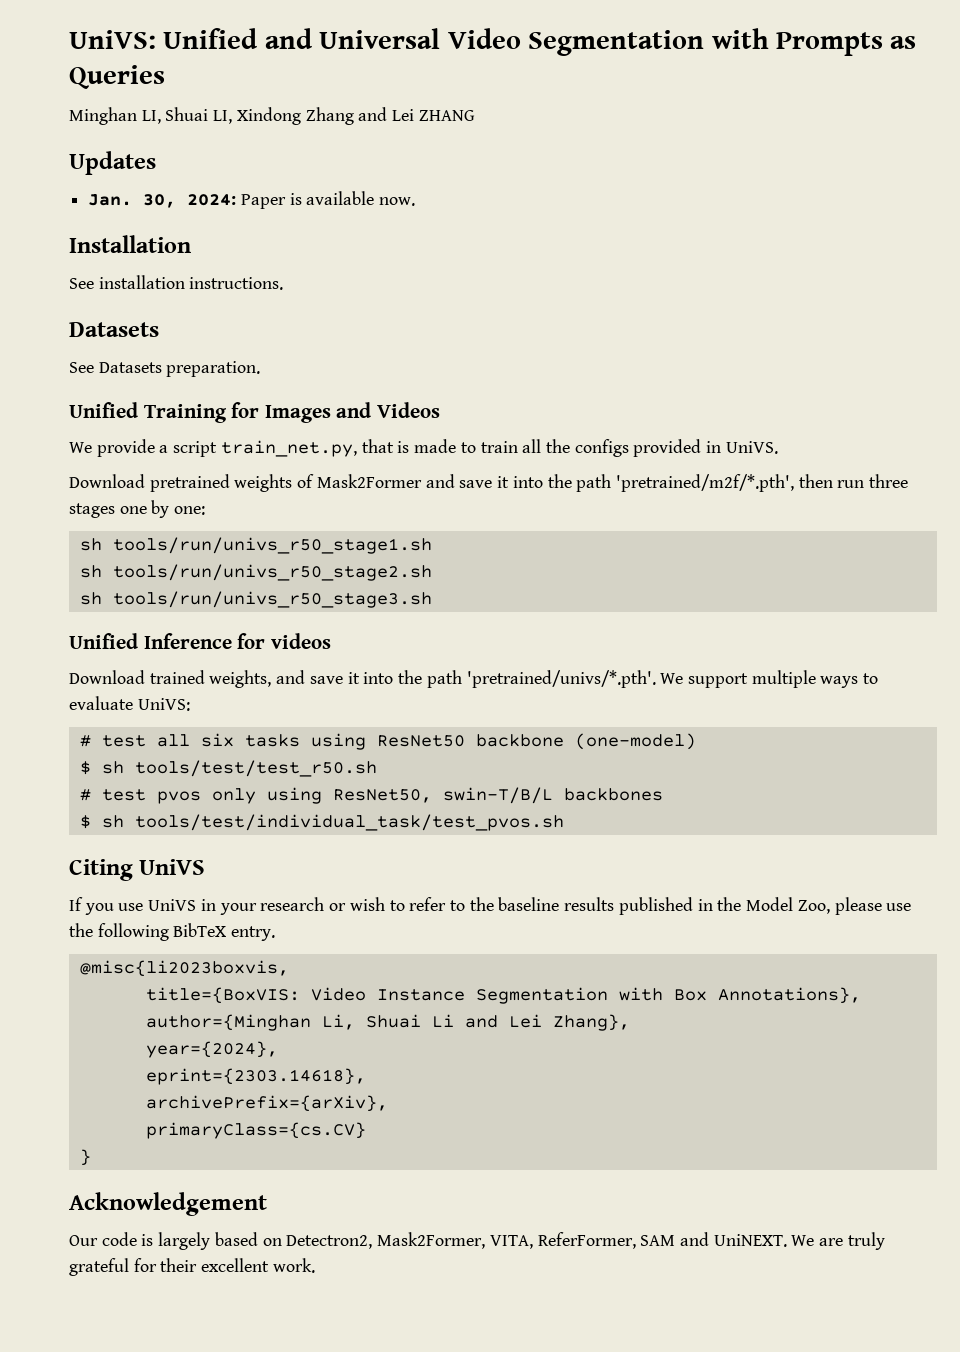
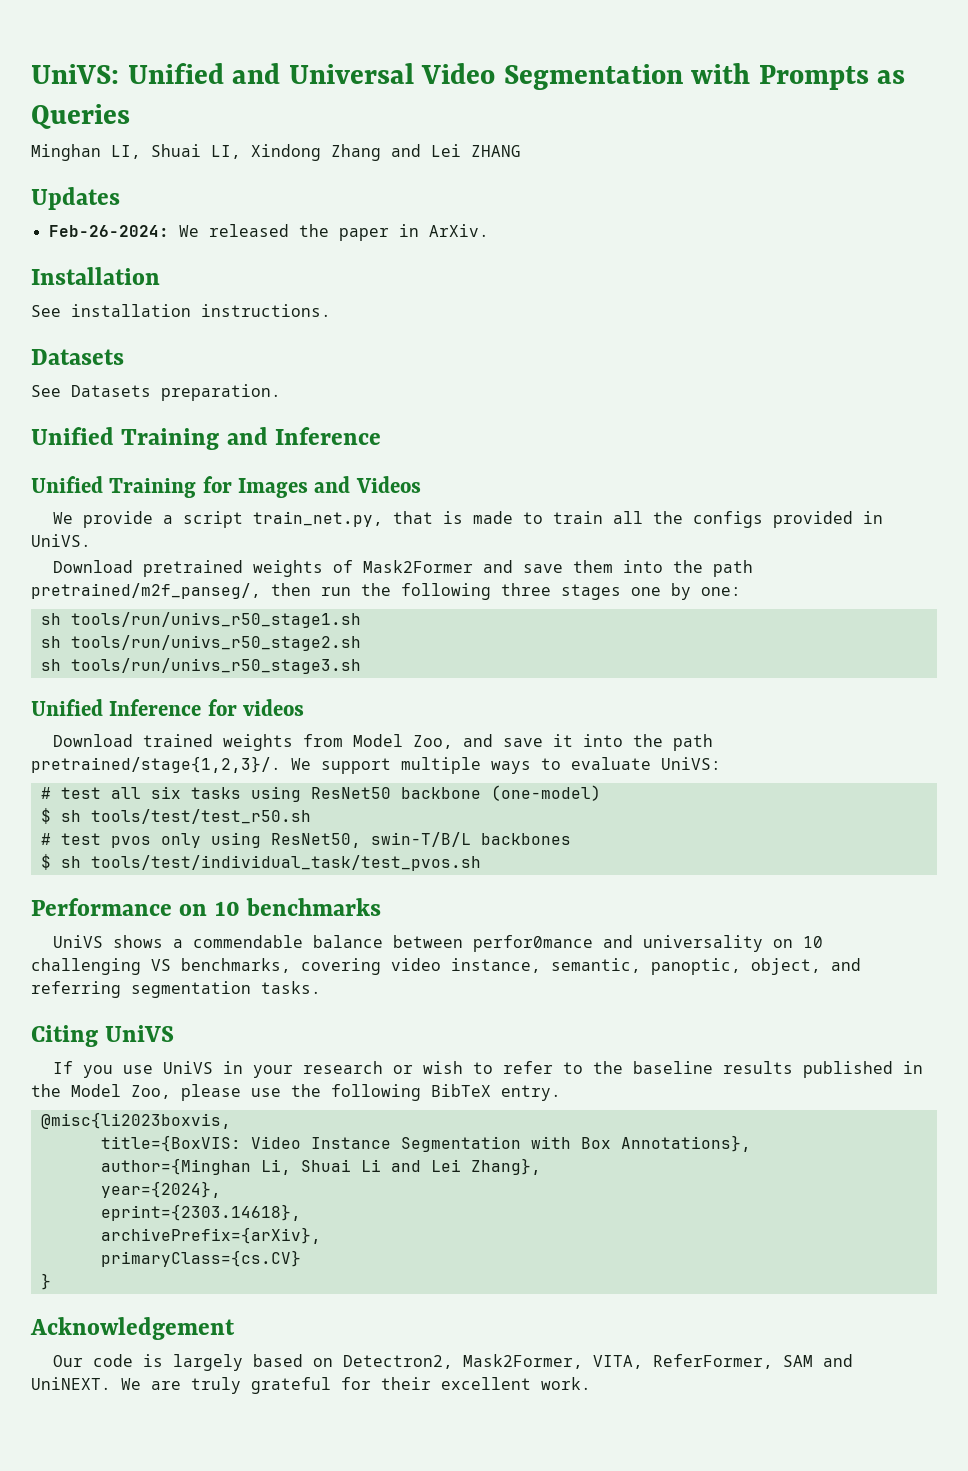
[88,191,416,209] Jan. 30, 2024: Paper is available now. -> [48,224,489,241] Feb-26-2024: We released the paper in ArXiv.
(261, 369) none -> [31,427,381,450] // Unified Training and Inference
[497,474,794,492] it into the path 'pretrained/m2f/*.pth', -> [573,560,754,577] [31,583,261,599] them into the path pretrained/m2f_panseg/,
(865, 484) none -> [361,583,491,600] the following
[209,670,656,688] weights, and save it into the path 'pretrained/univs/*.pth'. -> [223,734,714,751] [31,756,281,773] weights from Model Zoo, and save it into the path pretrained/stage{1,2,3}/.
(564, 822) none -> [31,898,381,916] [53,935,824,952] [31,958,861,975] [31,981,321,998] // Performance on 10 benchmarks // UniVS shows a commendable balance between perfor0mance and universality on 10 challenging VS benchmarks, covering video instance, semantic, panoptic, object, and referring segmentation tasks.

